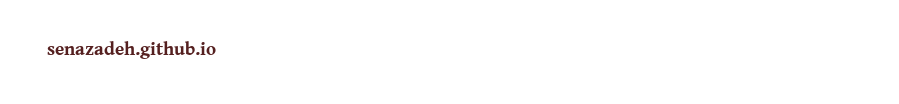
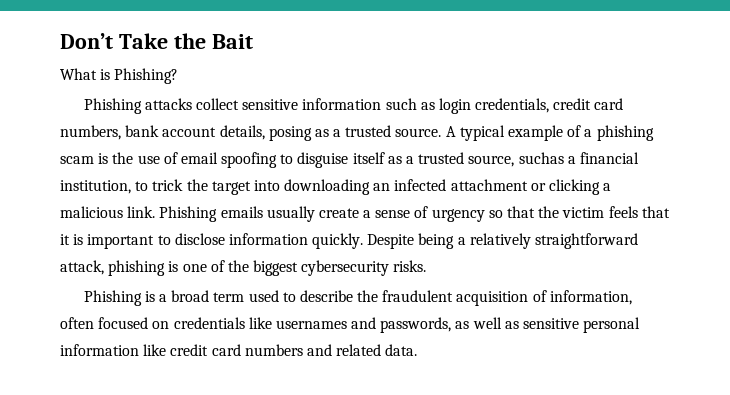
[47,41,216,59] senazadeh.github.io -> [60,33,253,49] [60,68,179,84] [83,98,624,114] [60,125,654,141] [60,152,639,168] [60,179,612,195] [60,206,670,222] [60,233,639,249] [60,260,427,276] [83,290,632,306] [60,317,641,333] [60,344,418,356] Don’t Take the Bait // What is Phishing? // Phishing attacks collect sensitive information such as login credentials, credit card numbers, bank account details, posing as a trusted source. A typical example of a phishing scam is the use of email spoofing to disguise itself as a trusted source, suchas a financial institution, to trick the target into downloading an infected attachment or clicking a malicious link. Phishing emails usually create a sense of urgency so that the victim feels that it is important to disclose information quickly. Despite being a relatively straightforward attack, phishing is one of the biggest cybersecurity risks. // Phishing is a broad term used to describe the fraudulent acquisition of information, often focused on credentials like usernames and passwords, as well as sensitive personal information like credit card numbers and related data.

